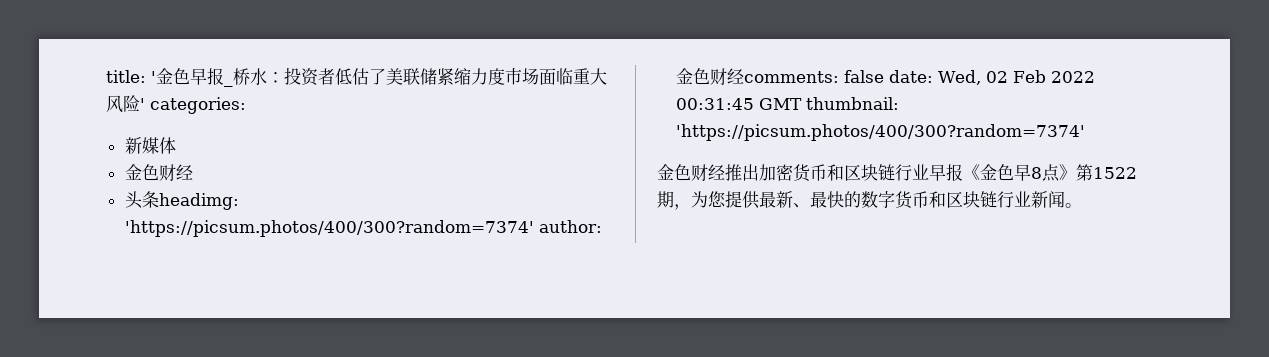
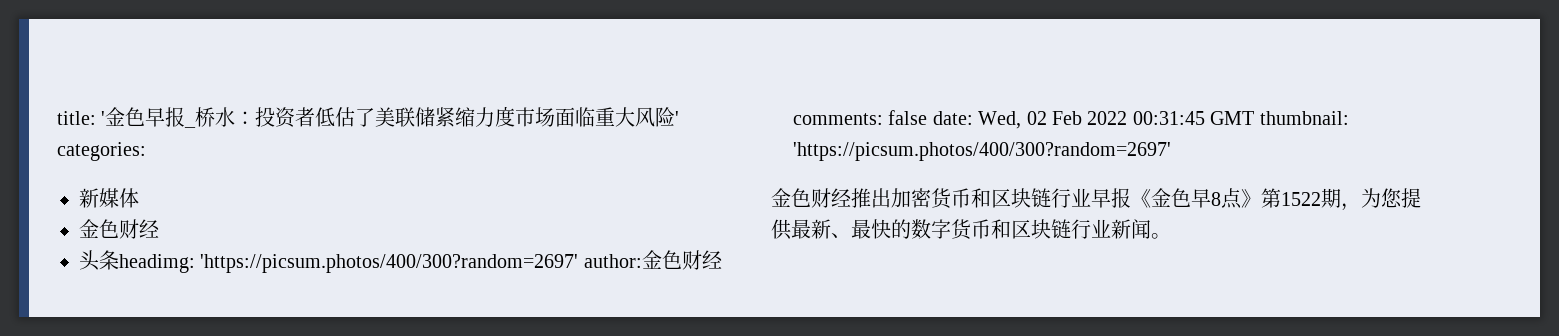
[124,220,534,237] 'https://picsum.photos/400/300?random=7374' -> [200,254,579,273] 'https://picsum.photos/400/300?random=2697'
[675,124,1085,141] 'https://picsum.photos/400/300?random=7374' -> [793,142,1171,161] 'https://picsum.photos/400/300?random=2697'

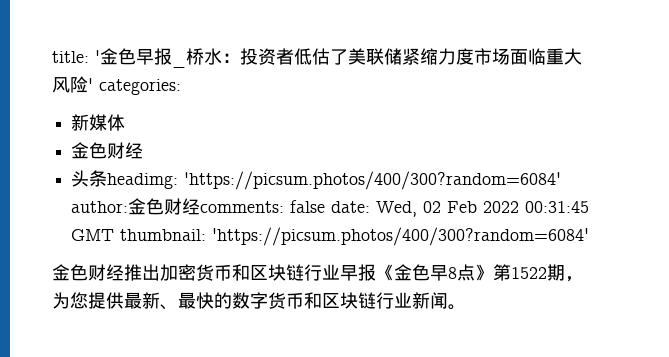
[200,254,579,273] 'https://picsum.photos/400/300?random=2697' -> [184,171,562,190] 'https://picsum.photos/400/300?random=6084'
[793,142,1171,161] 'https://picsum.photos/400/300?random=2697' -> [212,227,590,246] 'https://picsum.photos/400/300?random=6084'

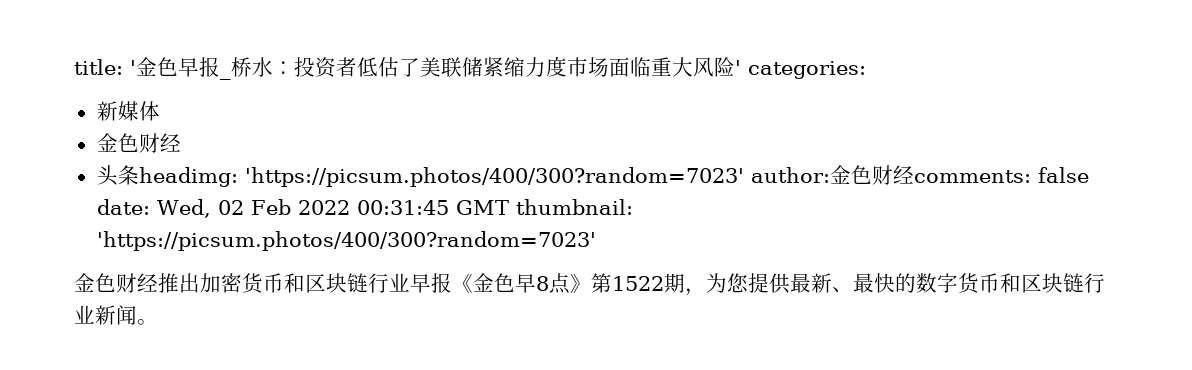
[184,171,562,190] 'https://picsum.photos/400/300?random=6084' -> [244,167,744,187] 'https://picsum.photos/400/300?random=7023'
[212,227,590,246] 'https://picsum.photos/400/300?random=6084' -> [96,231,596,251] 'https://picsum.photos/400/300?random=7023'

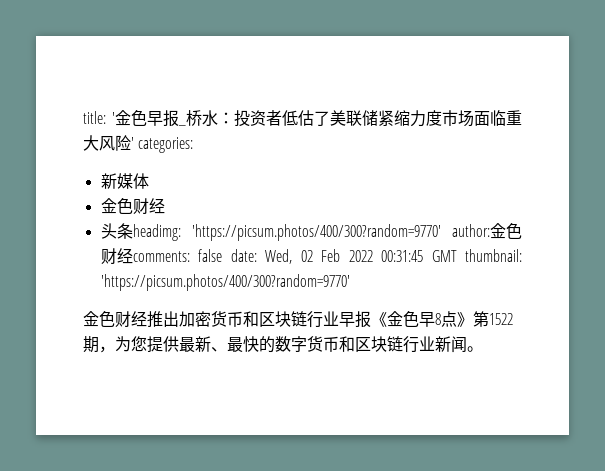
[244,167,744,187] 'https://picsum.photos/400/300?random=7023' -> [191,224,441,241] 'https://picsum.photos/400/300?random=9770'
[96,231,596,251] 'https://picsum.photos/400/300?random=7023' -> [100,274,350,291] 'https://picsum.photos/400/300?random=9770'

